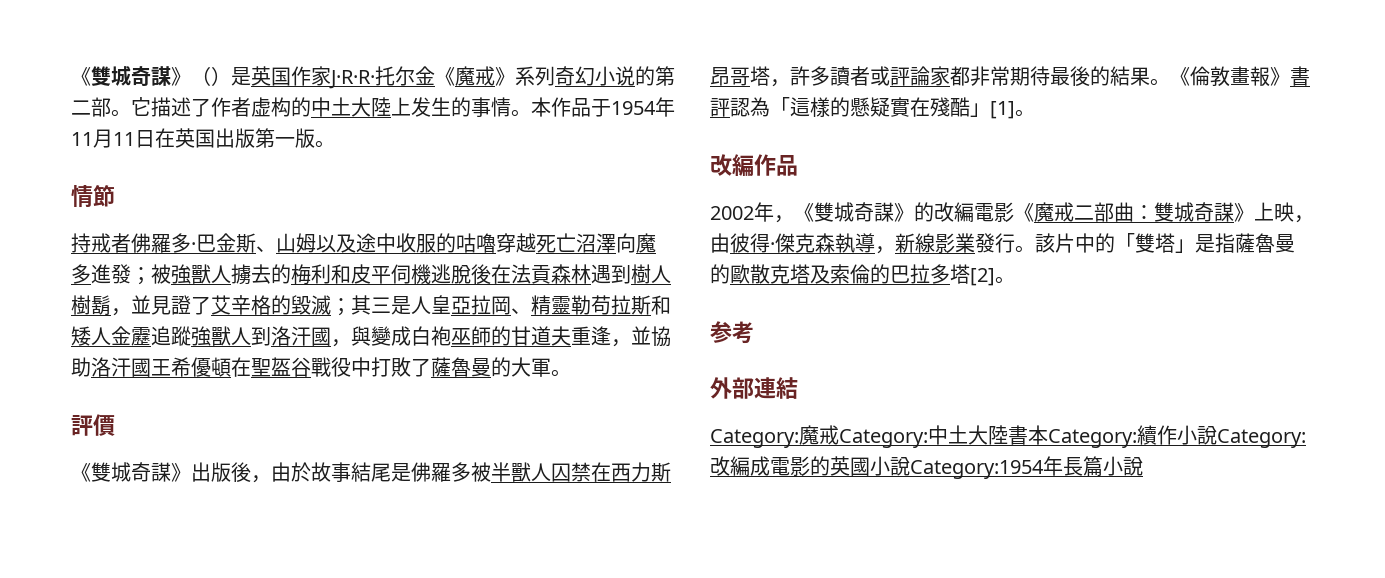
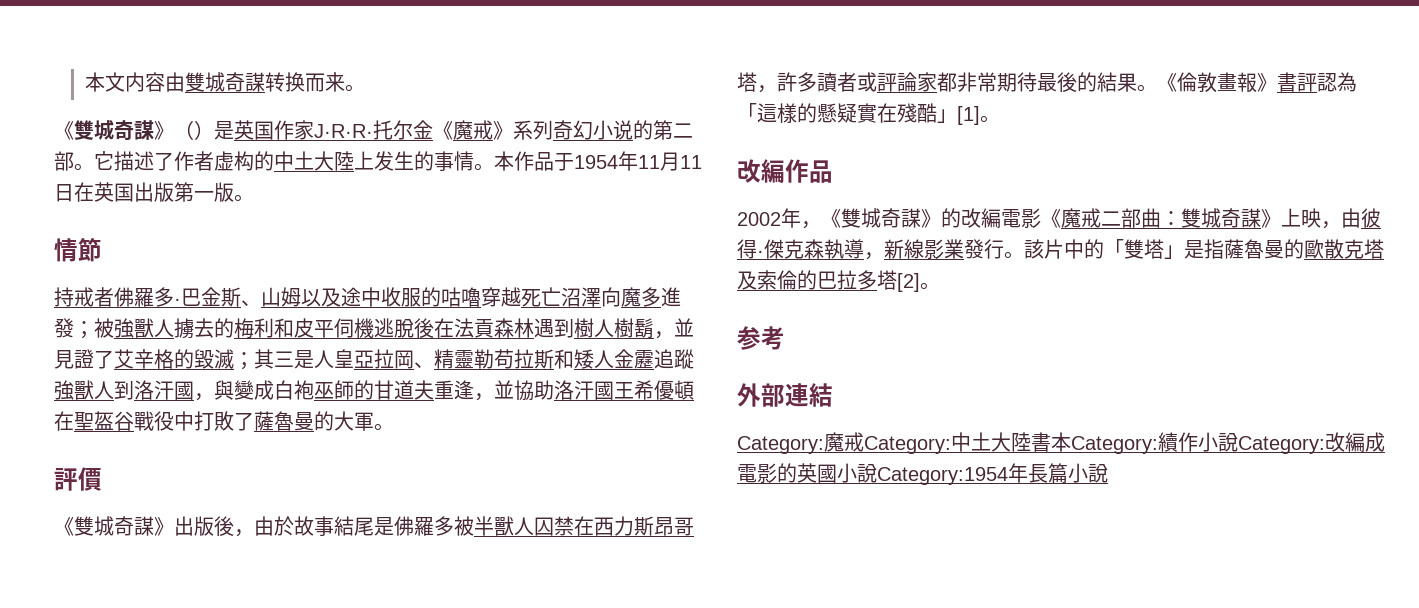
(71, 76) none -> [85,72,366,92] 本文内容由雙城奇謀转换而来。 //

